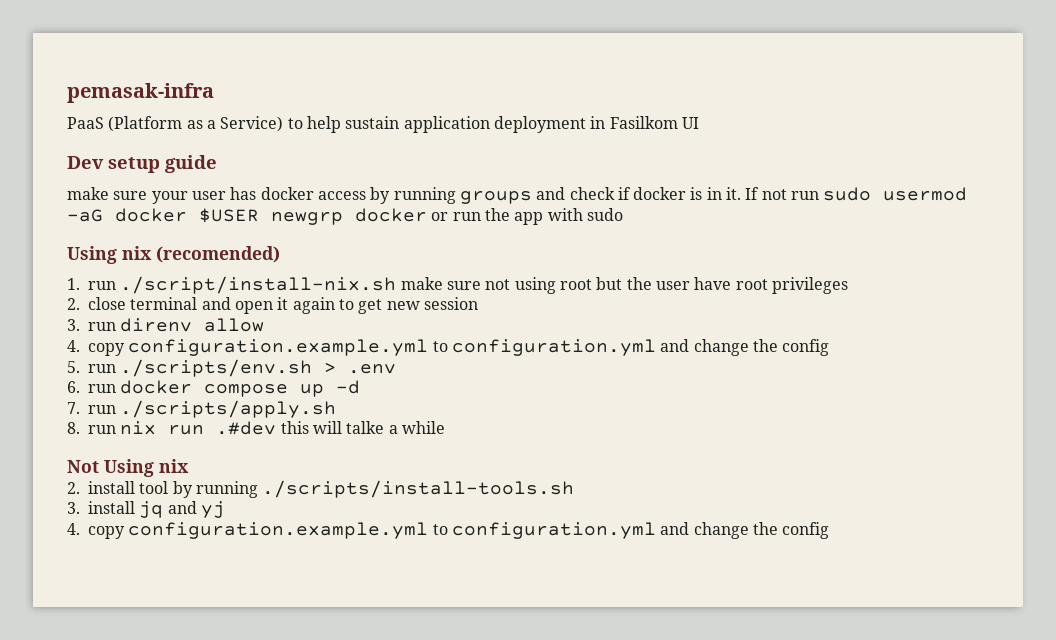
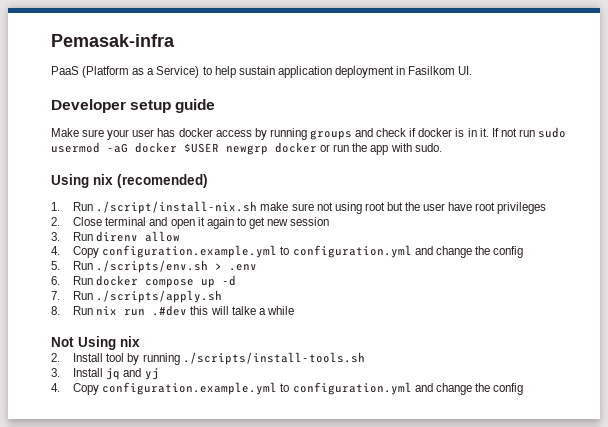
[67,83,214,103] pemasak-infra -> [51,34,175,47] Pemasak-infra
[681,117,699,129] [67,156,104,169] UI // Dev -> [458,66,473,75] [51,99,126,113] UI. // Developer
[67,187,109,200] make -> [51,128,79,137] Make
[586,208,623,221] sudo -> [414,143,442,152] sudo.
[88,281,116,290] run -> [73,202,94,211] Run
[88,297,126,310] close -> [73,217,103,226] Close
[88,322,116,331] run -> [73,232,94,241] Run
[88,343,125,356] copy -> [73,246,100,258] Copy
[88,364,116,373] run -> [73,261,94,270] Run
[88,384,116,393] run -> [73,276,94,285] Run
[88,405,116,414] run -> [73,291,94,300] Run
[88,425,116,434] run -> [73,306,94,315] Run
[88,481,135,494] install -> [73,353,104,362] Install
[88,501,135,514] install -> [73,368,104,377] Install
[88,526,125,539] copy -> [73,383,100,395] Copy

